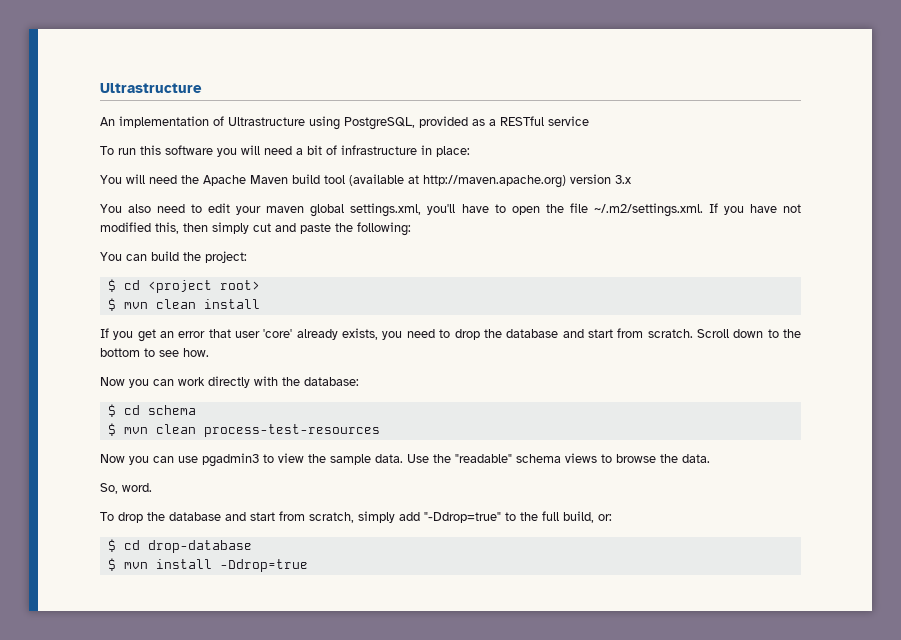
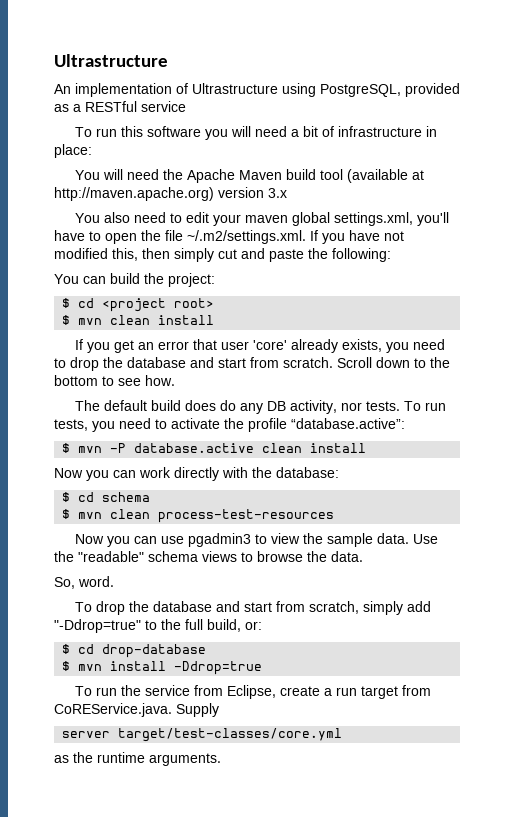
(209, 352) none -> [75,400,447,414] [54,418,405,432] [62,443,367,453] // The default build does do any DB activity, nor tests. To run tests, you need to activate the profile “database.active”: // $ mvn -P database.active clean install
(308, 565) none -> [75,685,432,699] [54,703,219,717] [62,728,343,742] [54,752,221,766] // To run the service from Eclipse, create a run target from CoREService.java. Supply // server target/test-classes/core.yml // as the runtime arguments.

